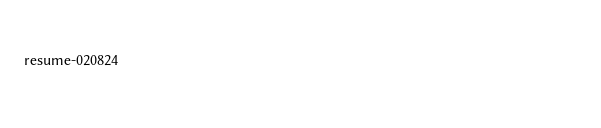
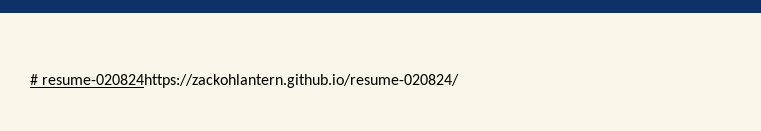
[24,55,118,66] resume-020824 -> [30,74,460,88] # resume-020824https://zackohlantern.github.io/resume-020824/

